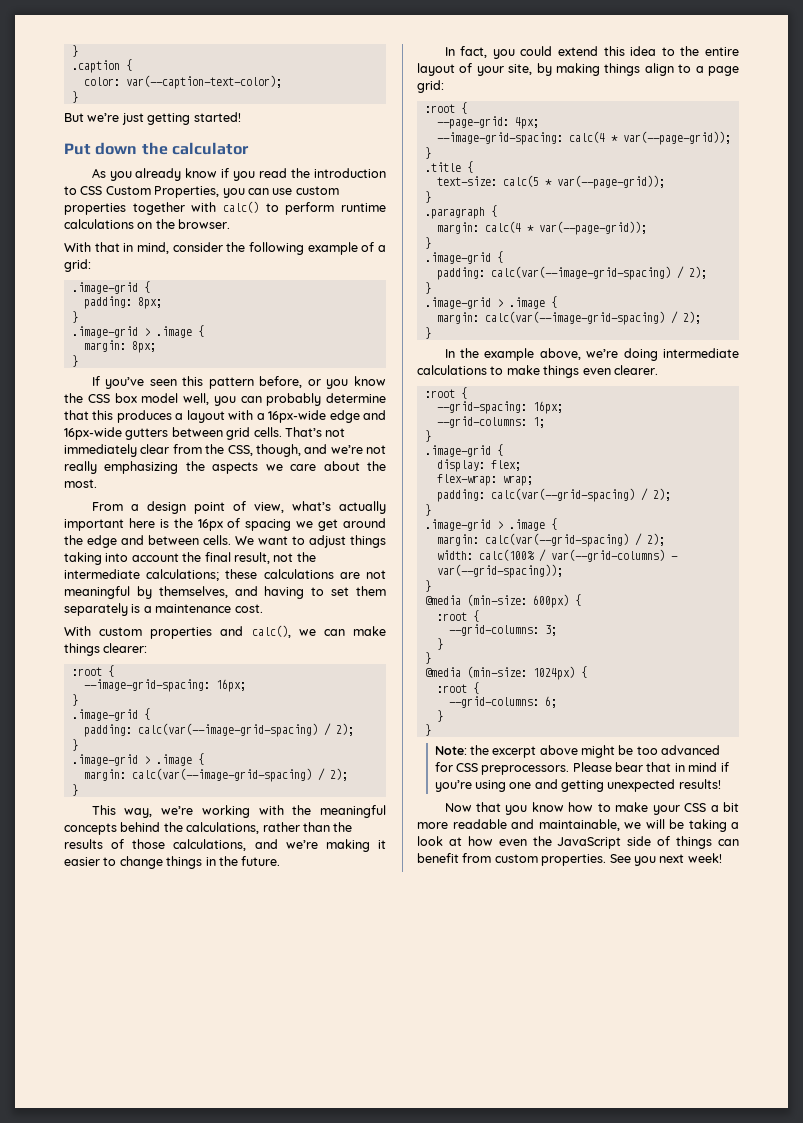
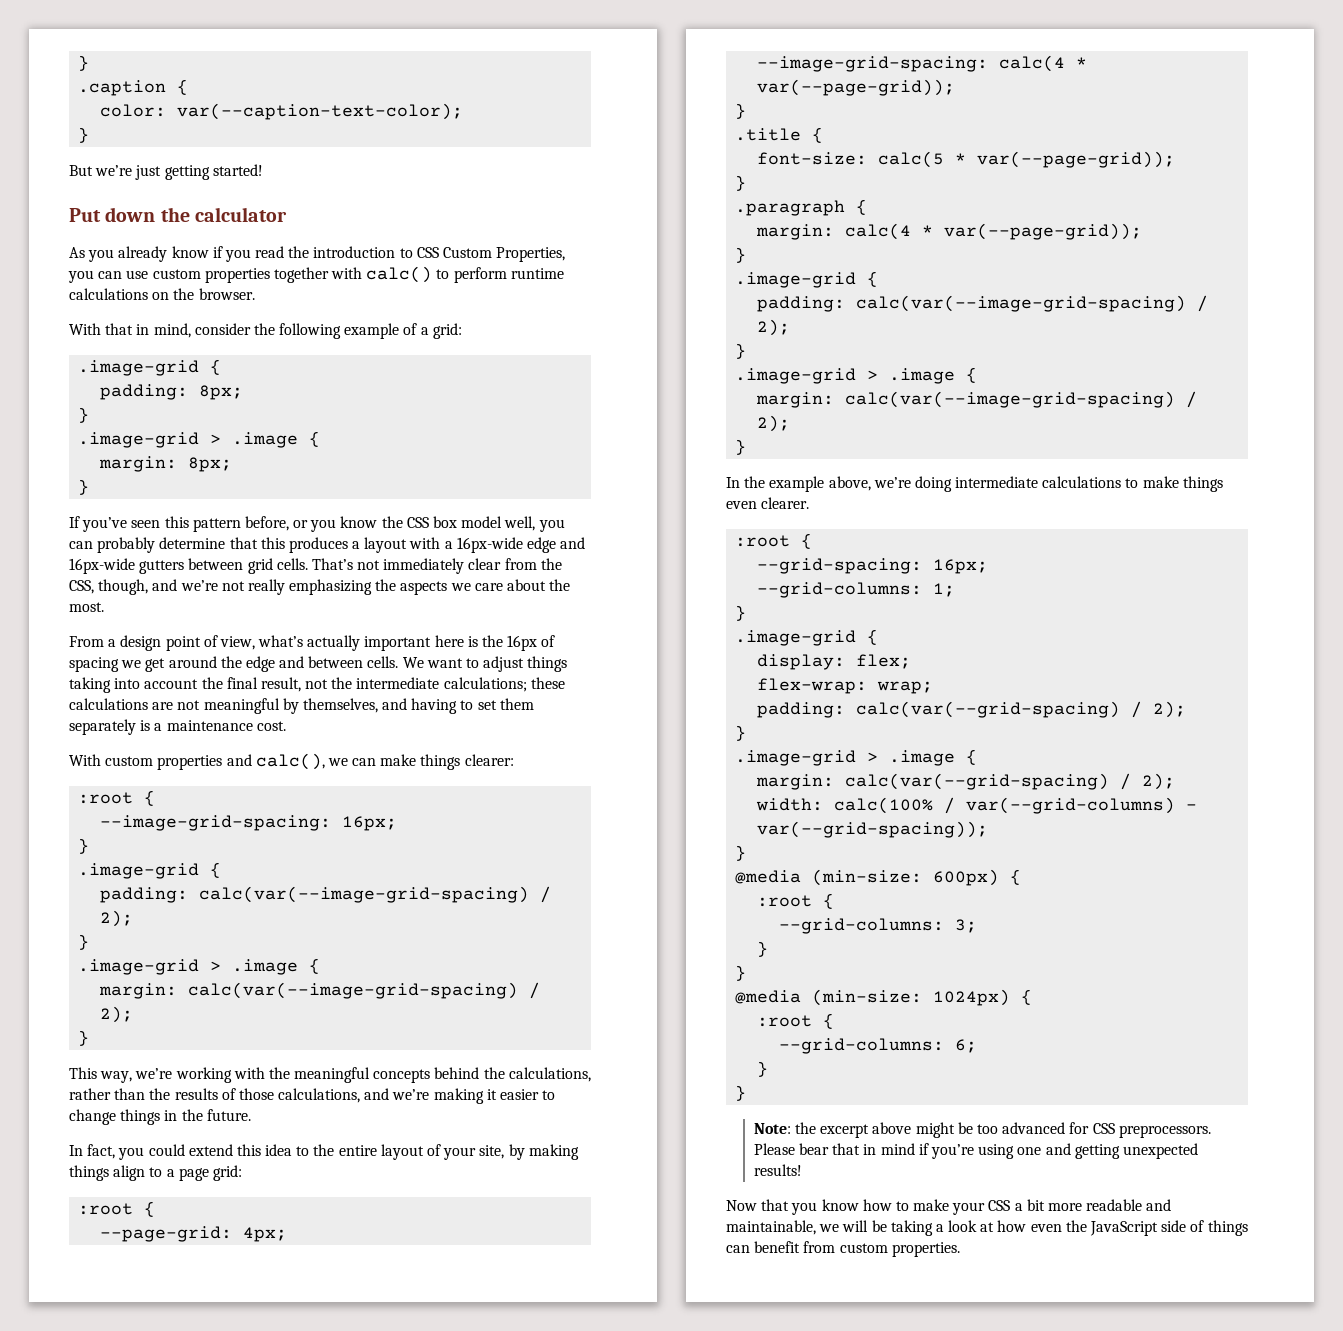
[436,176,497,186] text-size: -> [757,152,868,165] font-size:
[609,853,722,866] See you next week! -> (960, 1249) none

